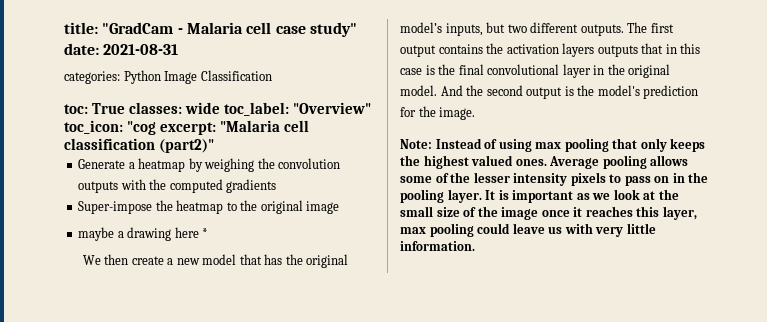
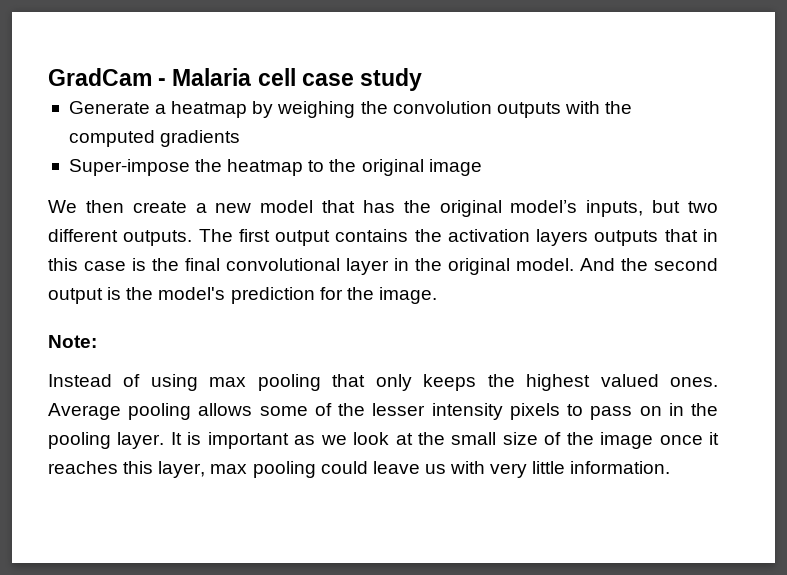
[64,22,174,34] title: "GradCam -> [48,68,152,86] GradCam
[309,22,357,37] [64,43,179,55] [64,70,272,84] [64,102,371,116] [64,120,309,135] [64,138,214,153] study" date: 2021-08-31 // categories: Python Image Classification // toc: True classes: wide toc_label: "Overview" toc_icon: "cog excerpt: "Malaria cell classification (part2)" -> [360,68,423,91] study
[78,227,209,241] // maybe a drawing here * -> (482, 167) none
(432, 144) none -> (97, 341) //

